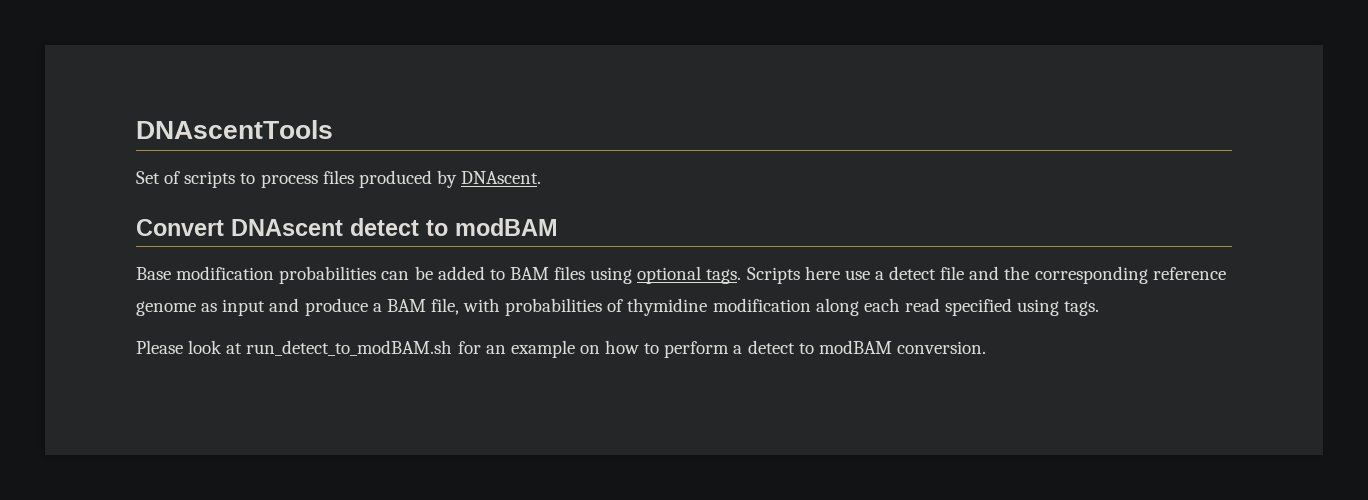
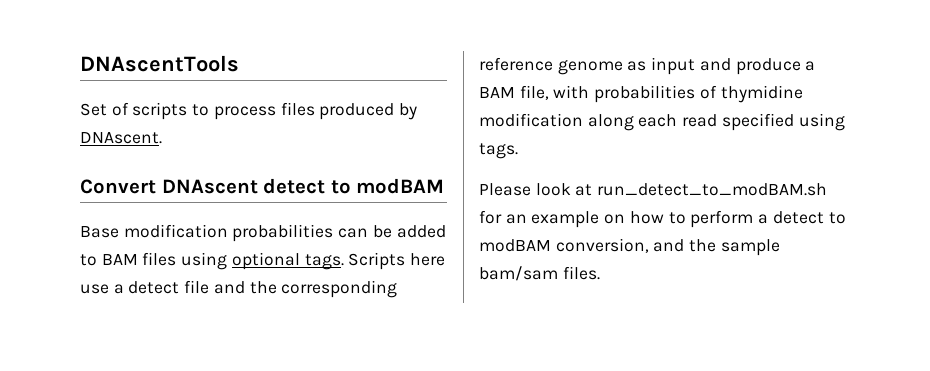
[896,341,986,354] conversion. -> [555,238,780,256] [479,266,600,281] conversion, and the sample bam/sam files.

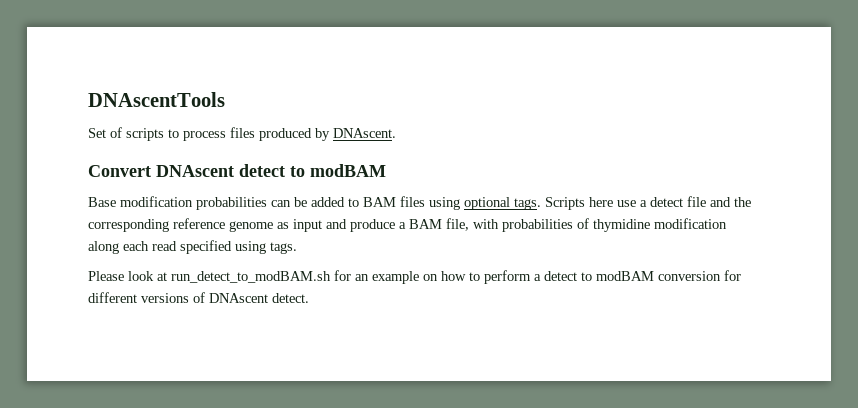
[555,238,780,256] [479,266,600,281] conversion, and the sample bam/sam files. -> [658,270,741,281] [88,292,309,303] conversion for different versions of DNAscent detect.

